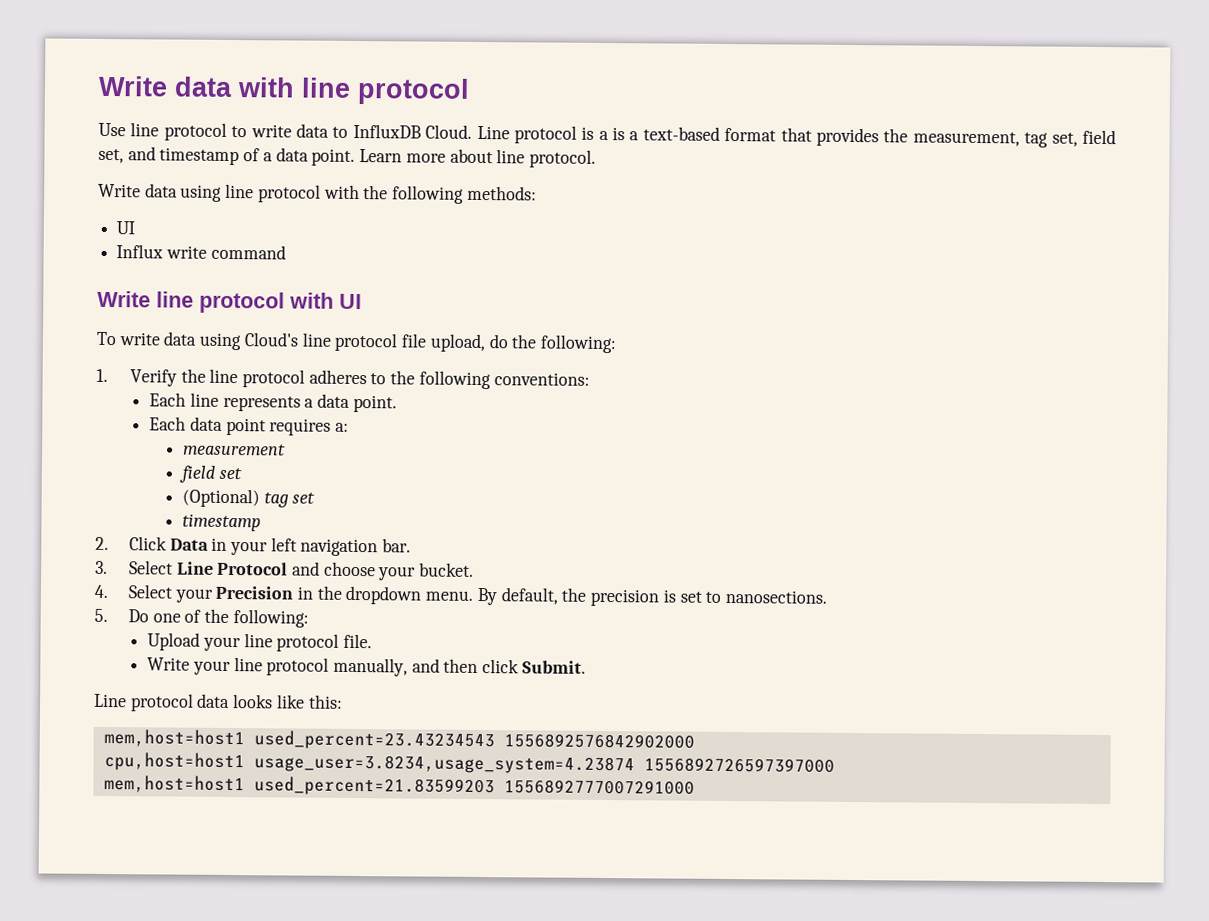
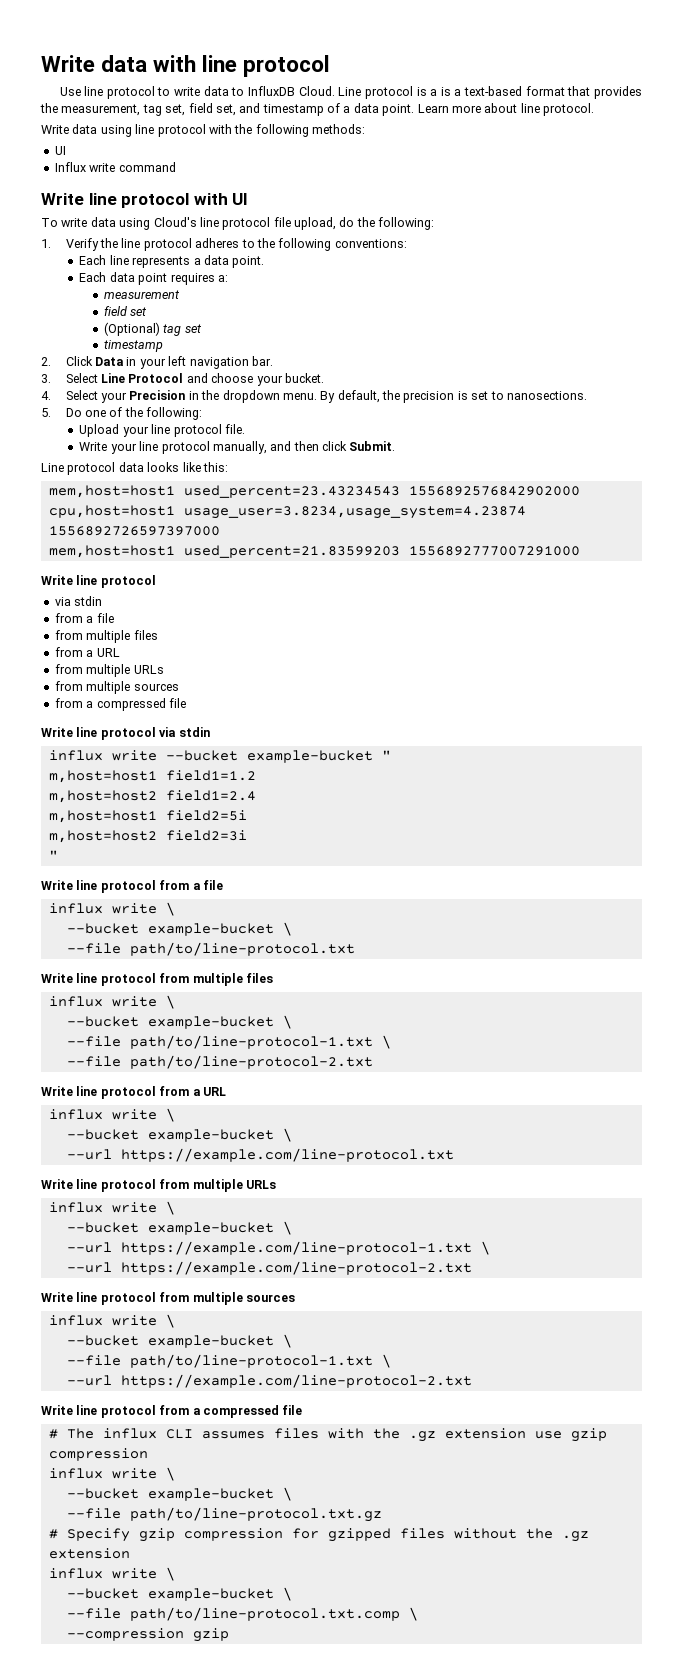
(695, 787) none -> [41,575,156,588] [54,596,103,606] [54,613,114,623] [54,630,158,643] [54,647,120,657] [54,664,164,677] [54,681,179,694] [54,698,186,711] [41,727,210,740] [48,750,391,763] [48,770,256,783] [48,790,256,803] [48,810,247,823] [48,830,247,843] [48,850,58,860] [41,880,223,893] [48,902,175,916] [66,922,292,936] [66,942,355,956] [41,973,273,986] [48,995,175,1009] [66,1015,292,1029] [66,1035,391,1049] [66,1055,373,1069] [41,1086,226,1099] [48,1108,175,1122] [66,1128,292,1142] [66,1148,454,1162] [41,1179,276,1192] [48,1201,175,1215] [66,1221,292,1235] [66,1241,490,1255] [66,1261,472,1275] [41,1292,295,1305] [48,1314,175,1328] [66,1334,292,1348] [66,1354,391,1368] [66,1374,472,1388] [41,1405,303,1418] [48,1428,607,1442] [48,1448,148,1461] [48,1467,175,1481] [66,1487,292,1501] [66,1507,382,1522] [48,1528,589,1542] [48,1548,130,1559] [48,1567,175,1581] [66,1587,292,1601] [66,1607,418,1621] [66,1628,229,1642] // Write line protocol // via stdin // from a file // from multiple files // from a URL // from multiple URLs // from multiple sources // from a compressed file // Write line protocol via stdin // influx write --bucket example-bucket " // m,host=host1 field1=1.2 // m,host=host2 field1=2.4 // m,host=host1 field2=5i // m,host=host2 field2=3i // " // Write line protocol from a file // influx write \ // --bucket example-bucket \ // --file path/to/line-protocol.txt // Write line protocol from multiple files // influx write \ // --bucket example-bucket \ // --file path/to/line-protocol-1.txt \ // --file path/to/line-protocol-2.txt // Write line protocol from a URL // influx write \ // --bucket example-bucket \ // --url https://example.com/line-protocol.txt // Write line protocol from multiple URLs // influx write \ // --bucket example-bucket \ // --url https://example.com/line-protocol-1.txt \ // --url https://example.com/line-protocol-2.txt // Write line protocol from multiple sources // influx write \ // --bucket example-bucket \ // --file path/to/line-protocol-1.txt \ // --url https://example.com/line-protocol-2.txt // Write line protocol from a compressed file // # The influx CLI assumes files with the .gz extension use gzip compression // influx write \ // --bucket example-bucket \ // --file path/to/line-protocol.txt.gz // # Specify gzip compression for gzipped files without the .gz extension // influx write \ // --bucket example-bucket \ // --file path/to/line-protocol.txt.comp \ // --compression gzip

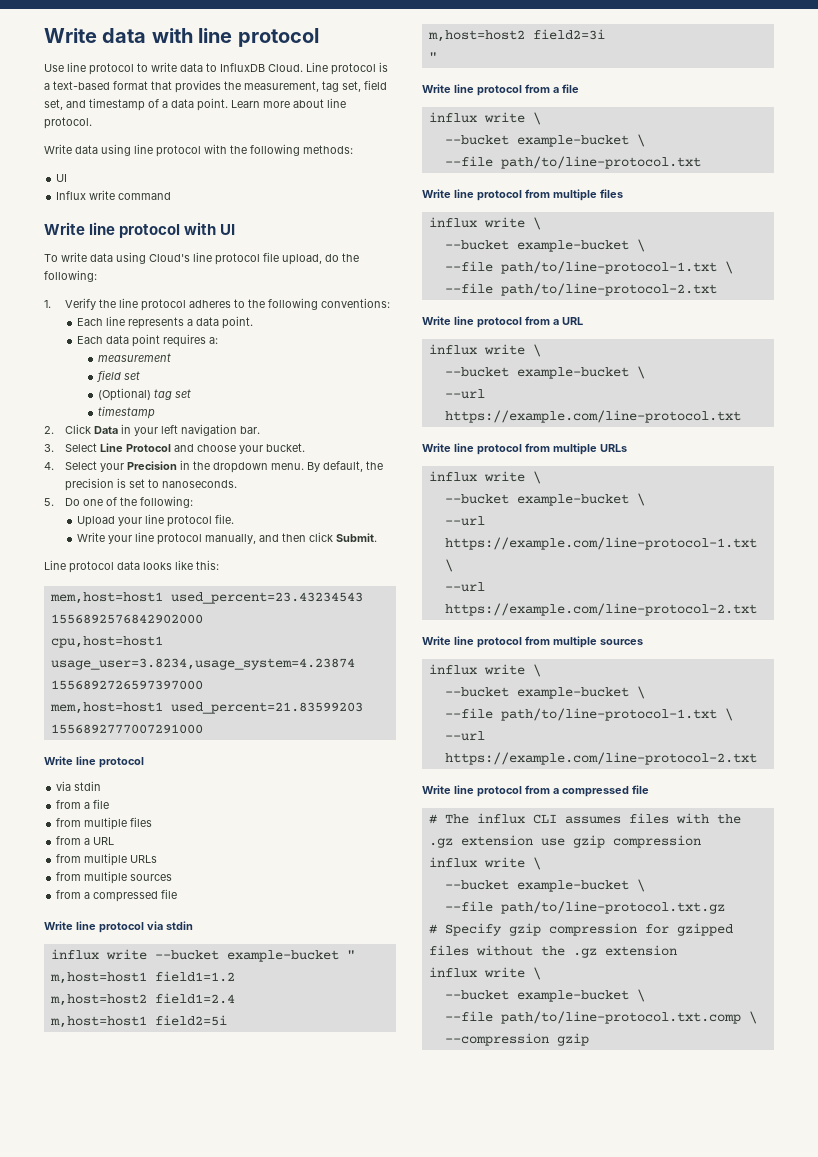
[440,87,462,96] is a -> (50, 86) none
[506,391,587,400] nanosections. -> [162,480,238,488] nanoseconds.

